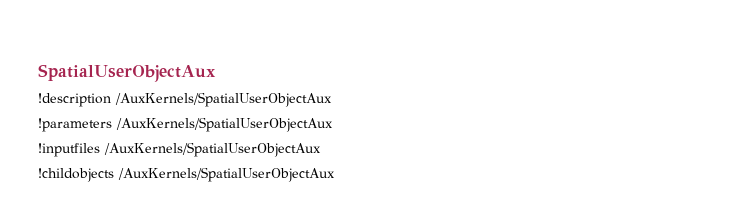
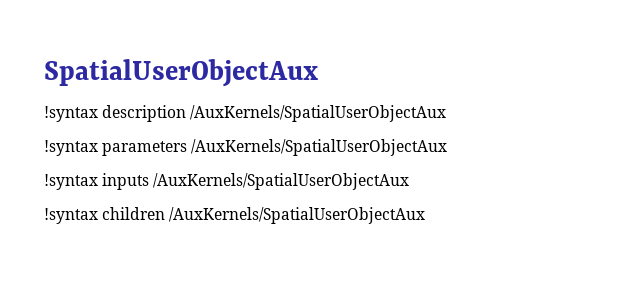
[38,92,332,107] [38,117,333,132] [38,142,321,157] [38,168,114,182] !description /AuxKernels/SpatialUserObjectAux // !parameters /AuxKernels/SpatialUserObjectAux // !inputfiles /AuxKernels/SpatialUserObjectAux // !childobjects -> [44,105,447,122] [44,139,448,156] [44,173,410,190] [44,207,166,224] !syntax description /AuxKernels/SpatialUserObjectAux // !syntax parameters /AuxKernels/SpatialUserObjectAux // !syntax inputs /AuxKernels/SpatialUserObjectAux // !syntax children

